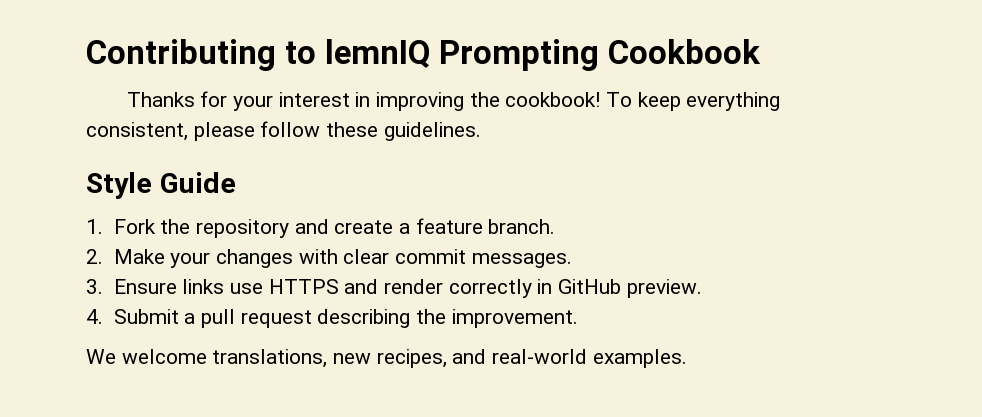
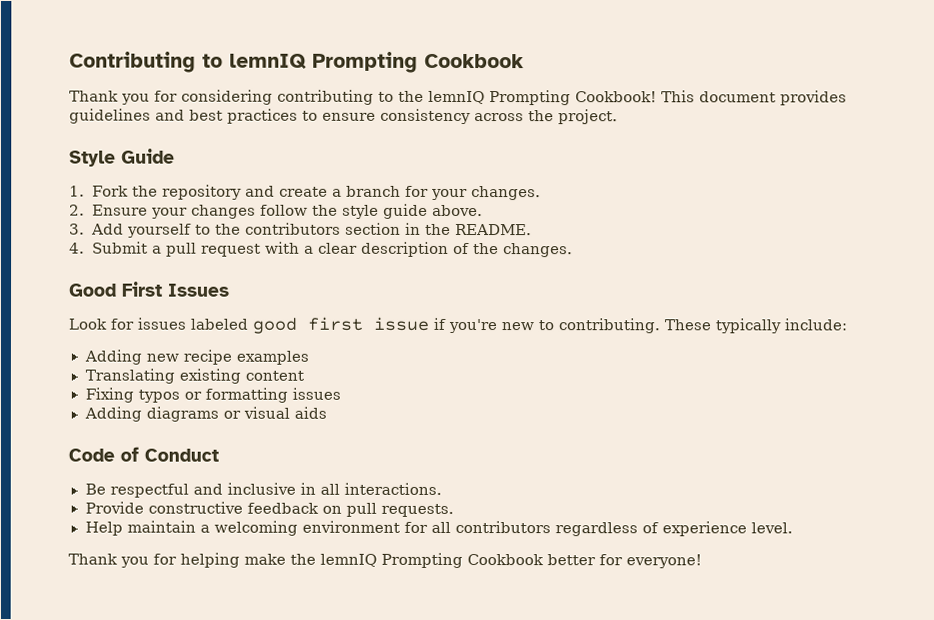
[126,91,781,111] [86,121,481,141] Thanks for your interest in improving the cookbook! To keep everything consistent, please follow these guidelines. -> [69,89,847,106] [69,108,618,125] Thank you for considering contributing to the lemnIQ Prompting Cookbook! This document provides guidelines and best practices to ensure consistency across the project.
[415,218,556,234] [86,249,572,268] [86,279,702,298] feature branch. // 2. Make your changes with clear commit messages. // 3. Ensure links use HTTPS and render correctly in GitHub preview. -> [345,185,541,201] [69,203,483,219] [69,222,532,238] branch for your changes. // 2. Ensure your changes follow the style guide above. // 3. Add yourself to the contributors section in the README.
[317,309,578,328] [86,349,687,368] describing the improvement. // We welcome translations, new recipes, and real-world examples. -> [264,241,573,258] [69,281,230,297] [68,316,847,334] [83,349,309,365] [84,368,304,384] [84,387,341,403] [83,406,327,422] [68,446,219,462] [84,482,442,498] [84,501,454,517] [84,520,793,537] [68,552,702,569] with a clear description of the changes. // Good First Issues // Look for issues labeled good first issue if you're new to contributing. These typically include: // Adding new recipe examples // Translating existing content // Fixing typos or formatting issues // Adding diagrams or visual aids // Code of Conduct // Be respectful and inclusive in all interactions. // Provide constructive feedback on pull requests. // Help maintain a welcoming environment for all contributors regardless of experience level. // Thank you for helping make the lemnIQ Prompting Cookbook better for everyone!

